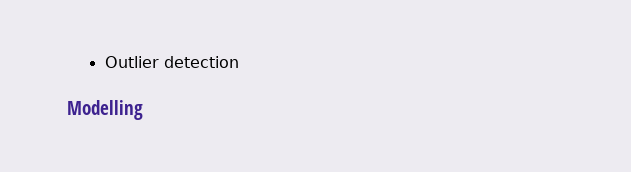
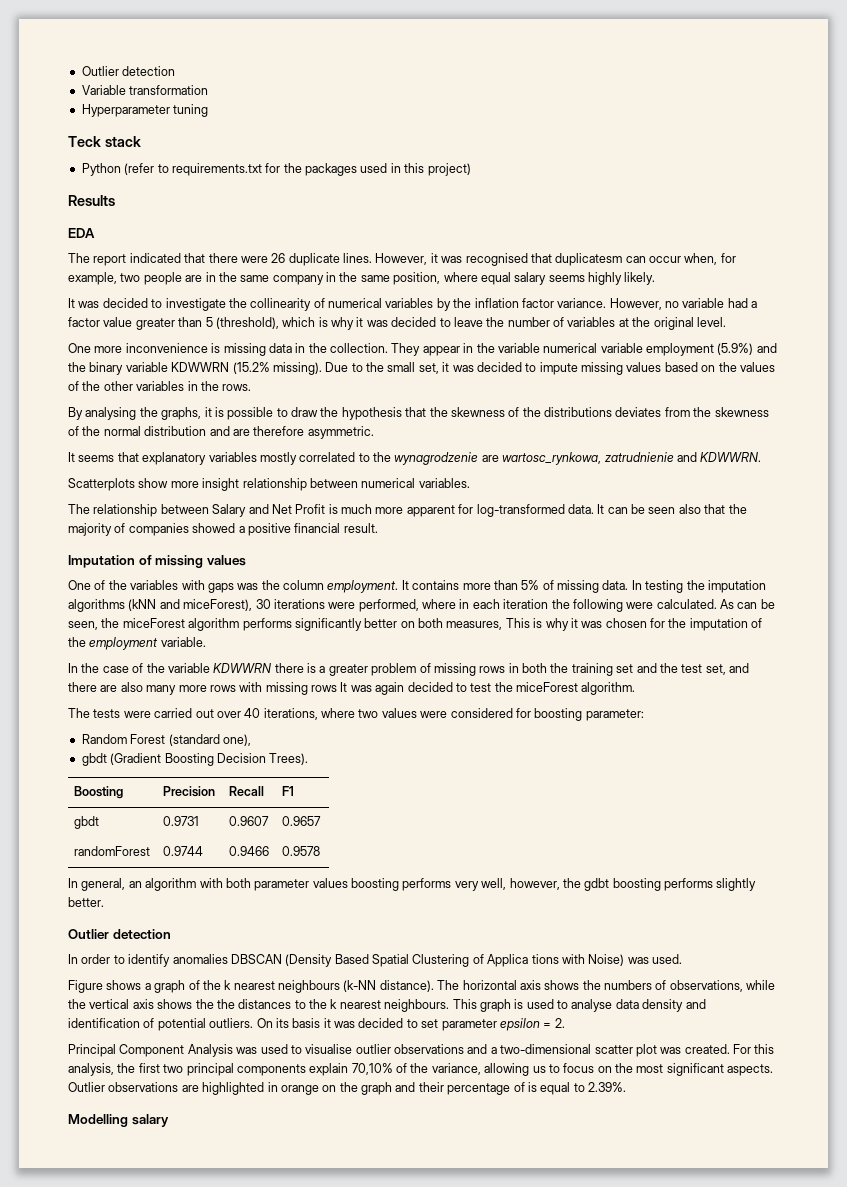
[104,56,239,68] Outlier detection -> [81,66,176,76] [81,85,209,95] [81,104,209,117] [68,136,141,147] [81,163,471,176] [68,195,115,206] [68,228,95,238] [68,253,736,266] [68,272,656,285] [68,298,758,311] [68,317,726,330] [68,343,777,356] [68,362,775,375] [68,381,252,391] [68,407,769,420] [68,426,374,439] [68,452,762,465] [68,478,470,491] [68,504,747,517] [68,523,378,536] [68,555,246,568] [68,580,766,593] [68,599,775,612] [68,618,763,631] [68,637,206,650] [68,663,749,676] [68,682,636,695] [68,708,644,721] [81,734,251,746] [81,753,309,766] [74,786,124,799] [163,786,216,797] [229,786,265,796] [282,786,295,796] [74,816,100,829] [163,816,200,826] [229,816,270,826] [282,816,322,826] [74,846,151,856] [163,846,204,856] [229,846,270,856] [282,846,321,856] [68,878,757,891] [68,897,104,907] [68,929,171,939] [68,954,682,967] [68,980,776,993] [68,999,706,1012] [68,1018,565,1031] [68,1044,775,1057] [68,1063,774,1076] [68,1082,626,1095] Outlier detection // Variable transformation // Hyperparameter tuning // Teck stack // Python (refer to requirements.txt for the packages used in this project) // Results // EDA // The report indicated that there were 26 duplicate lines. However, it was recognised that duplicatesm can occur when, for example, two people are in the same company in the same position, where equal salary seems highly likely. // It was decided to investigate the collinearity of numerical variables by the inflation factor variance. However, no variable had a factor value greater than 5 (threshold), which is why it was decided to leave the number of variables at the original level. // One more inconvenience is missing data in the collection. They appear in the variable numerical variable employment (5.9%) and the binary variable KDWWRN (15.2% missing). Due to the small set, it was decided to impute missing values based on the values of the other variables in the rows. // By analysing the graphs, it is possible to draw the hypothesis that the skewness of the distributions deviates from the skewness of the normal distribution and are therefore asymmetric. // It seems that explanatory variables mostly correlated to the wynagrodzenie are wartosc_rynkowa, zatrudnienie and KDWWRN. // Scatterplots show more insight relationship between numerical variables. // The relationship between Salary and Net Profit is much more apparent for log-transformed data. It can be seen also that the majority of companies showed a positive financial result. // Imputation of missing values // One of the variables with gaps was the column employment. It contains more than 5% of missing data. In testing the imputation algorithms (kNN and miceForest), 30 iterations were performed, where in each iteration the following were calculated. As can be seen, the miceForest algorithm performs significantly better on both measures, This is why it was chosen for the imputation of the employment variable. // In the case of the variable KDWWRN there is a greater problem of missing rows in both the training set and the test set, and there are also many more rows with missing rows It was again decided to test the miceForest algorithm. // The tests were carried out over 40 iterations, where two values were considered for boosting parameter: // Random Forest (standard one), // gbdt (Gradient Boosting Decision Trees). // Boosting | Precision | Recall | F1 // gbdt | 0.9731 | 0.9607 | 0.9657 // randomForest | 0.9744 | 0.9466 | 0.9578 // In general, an algorithm with both parameter values boosting performs very well, however, the gdbt boosting performs slightly better. // Outlier detection // In order to identify anomalies DBSCAN (Density Based Spatial Clustering of Applica tions with Noise) was used. // Figure shows a graph of the k nearest neighbours (k-NN distance). The horizontal axis shows the numbers of observations, while the vertical axis shows the the distances to the k nearest neighbours. This graph is used to analyse data density and identification of potential outliers. On its basis it was decided to set parameter epsilon = 2. // Principal Component Analysis was used to visualise outlier observations and a two-dimensional scatter plot was created. For this analysis, the first two principal components explain 70,10% of the variance, allowing us to focus on the most significant aspects. Outlier observations are highlighted in orange on the graph and their percentage of is equal to 2.39%.
(143, 110) none -> [131,1114,169,1127] salary

